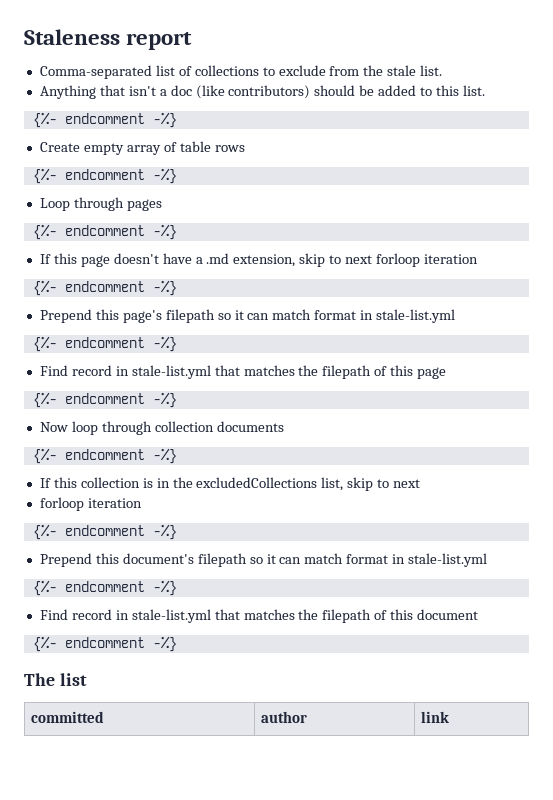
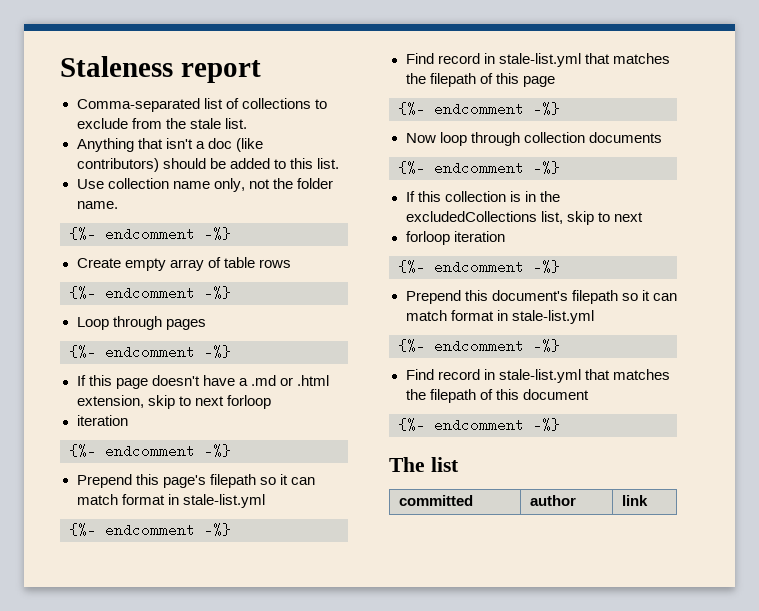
(485, 90) none -> [76,178,333,192] [76,201,118,209] // Use collection name only, not the folder name.
(230, 258) none -> [279,375,329,386] or .html
(421, 260) none -> (271, 402) //

